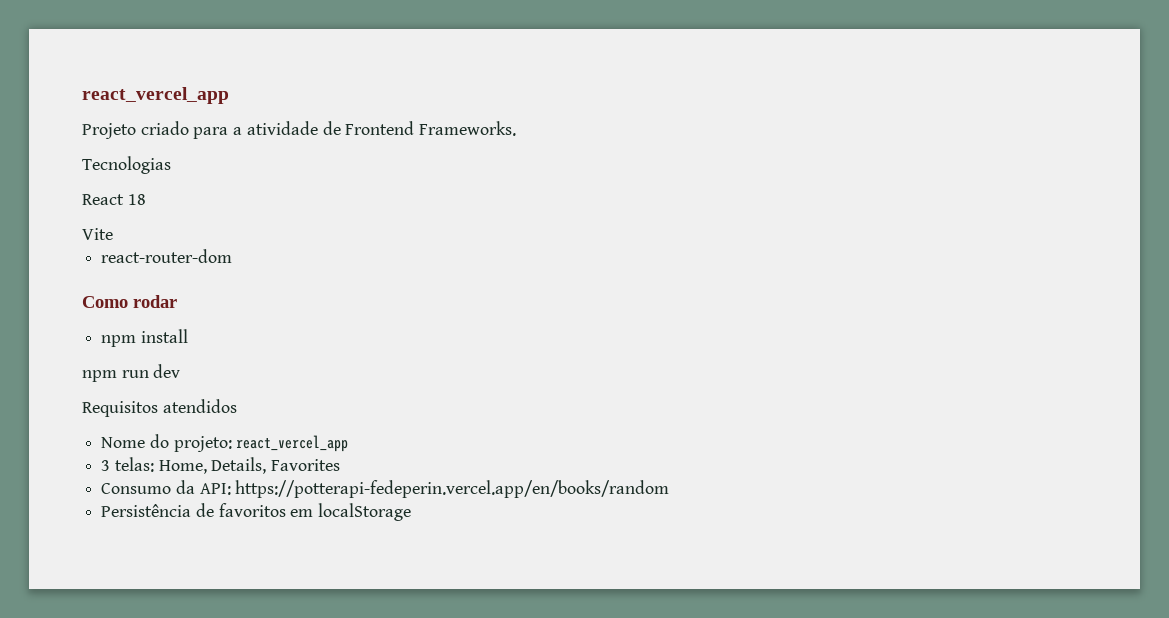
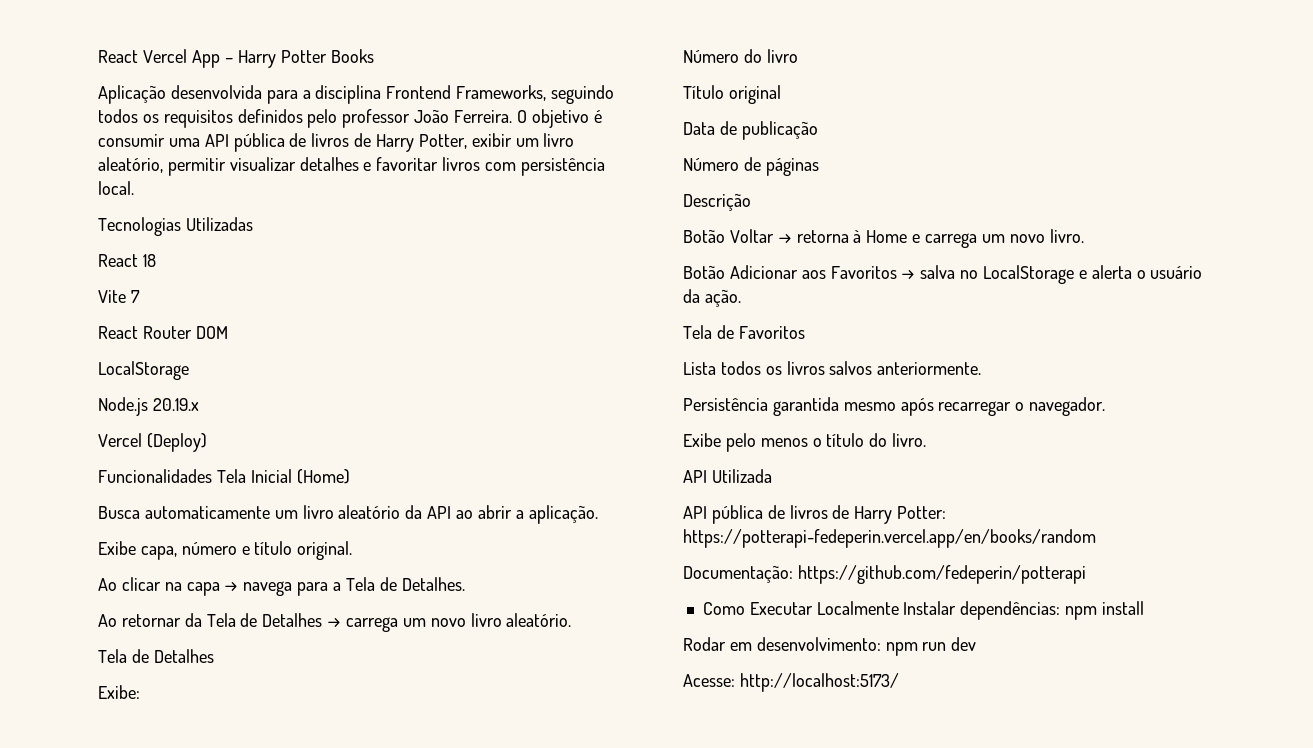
[82,87,229,104] [82,121,517,139] react_vercel_app // Projeto criado para a atividade de Frontend Frameworks. -> [98,49,375,68] [98,85,615,104] [98,109,602,128] [98,133,575,152] [98,157,605,176] [98,181,134,195] React Vercel App – Harry Potter Books // Aplicação desenvolvida para a disciplina Frontend Frameworks, seguindo todos os requisitos definidos pelo professor João Ferreira. O objetivo é consumir uma API pública de livros de Harry Potter, exibir um livro aleatório, permitir visualizar detalhes e favoritar livros com persistência local.
(171, 165) none -> [185,217,253,231] Utilizadas
[101,249,233,263] [82,295,177,308] // react-router-dom // Como rodar // -> [130,290,140,303] [98,326,228,339] [98,361,189,380] [98,397,199,416] [98,433,207,452] [98,469,350,484] [98,505,598,524] [98,541,353,560] [98,577,465,596] [98,613,572,632] [98,649,214,663] [98,685,140,699] [683,49,798,63] [683,85,781,104] [683,121,818,140] [683,157,819,176] [683,193,751,211] [683,229,1084,248] [683,265,1203,284] [683,289,741,307] [683,325,805,339] [683,361,982,375] [683,397,1106,416] [683,433,927,452] [683,469,772,483] [683,505,947,524] [683,529,1096,548] [683,565,1086,584] [702,601,1061,620] 7 // React Router DOM // LocalStorage // Node.js 20.19.x // Vercel (Deploy) // Funcionalidades Tela Inicial (Home) // Busca automaticamente um livro aleatório da API ao abrir a aplicação. // Exibe capa, número e título original. // Ao clicar na capa → navega para a Tela de Detalhes. // Ao retornar da Tela de Detalhes → carrega um novo livro aleatório. // Tela de Detalhes // Exibe: // Número do livro // Título original // Data de publicação // Número de páginas // Descrição // Botão Voltar → retorna à Home e carrega um novo livro. // Botão Adicionar aos Favoritos → salva no LocalStorage e alerta o usuário da ação. // Tela de Favoritos // Lista todos os livros salvos anteriormente. // Persistência garantida mesmo após recarregar o navegador. // Exibe pelo menos o título do livro. // API Utilizada // API pública de livros de Harry Potter: https://potterapi-fedeperin.vercel.app/en/books/random // Documentação: https://github.com/fedeperin/potterapi // Como Executar Localmente Instalar dependências:
(188, 336) none -> [683,637,881,651] Rodar em desenvolvimento:
[82,399,237,417] [101,434,349,452] [101,457,341,474] [101,480,670,498] [101,503,412,521] Requisitos atendidos // Nome do projeto: react_vercel_app // 3 telas: Home, Details, Favorites // Consumo da API: https://potterapi-fedeperin.vercel.app/en/books/random // Persistência de favoritos em localStorage -> [683,673,899,692] Acesse: http://localhost:5173/

